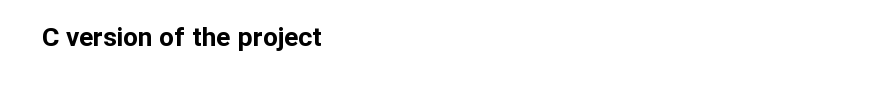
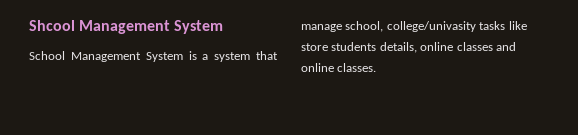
[42,27,322,51] C version of the project -> [29,20,224,34] [29,51,279,62] [301,21,527,32] [301,42,516,53] [301,63,377,72] Shcool Management System // School Management System is a system that manage school, college/univasity tasks like store students details, online classes and online classes.

